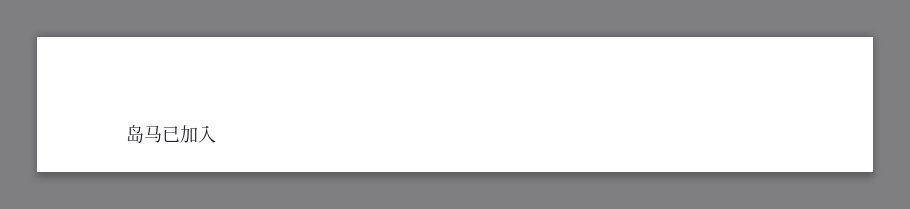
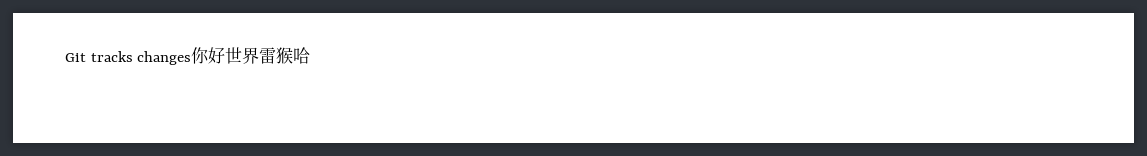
[126,125,216,143] 岛马已加入 -> [65,47,311,65] Git tracks changes你好世界雷猴哈

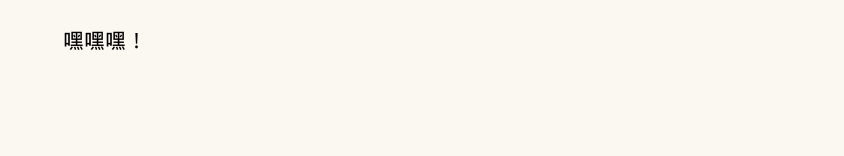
[65,47,311,65] Git tracks changes你好世界雷猴哈 -> [63,31,147,50] 嘿嘿嘿！

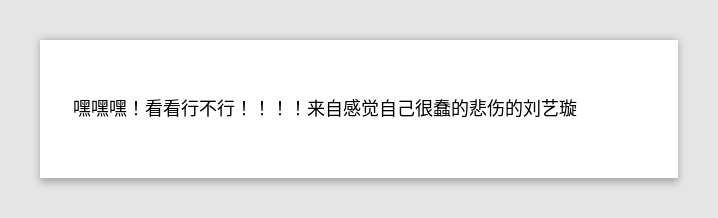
(147, 40) none -> [145,99,577,118] 看看行不行！！！！来自感觉自己很蠢的悲伤的刘艺璇

